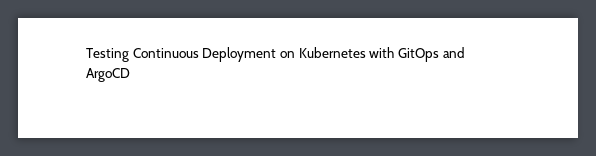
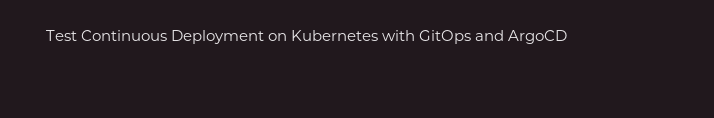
[86,48,129,62] Testing -> [46,30,77,41] Test

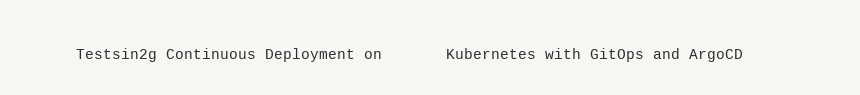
[46,30,77,41] Test -> [76,48,157,62] Testsin2g

